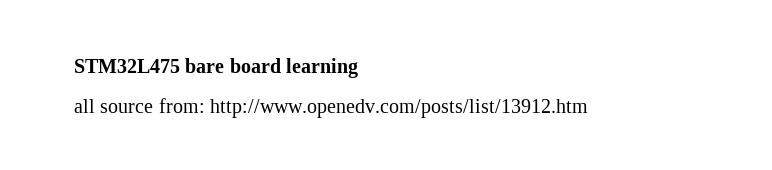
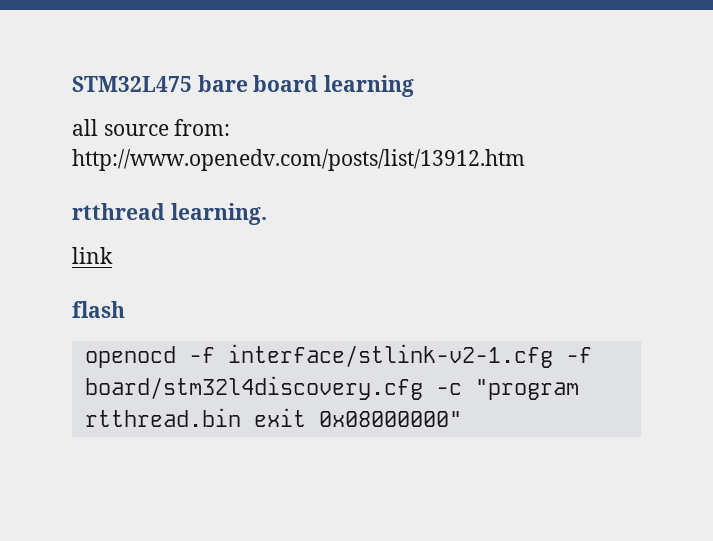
(589, 108) none -> [72,203,267,225] [72,247,113,264] [72,301,125,318] [84,344,592,368] [84,376,579,400] [84,408,462,427] // rtthread learning. // link // flash // openocd -f interface/stlink-v2-1.cfg -f board/stm32l4discovery.cfg -c "program rtthread.bin exit 0x08000000"

